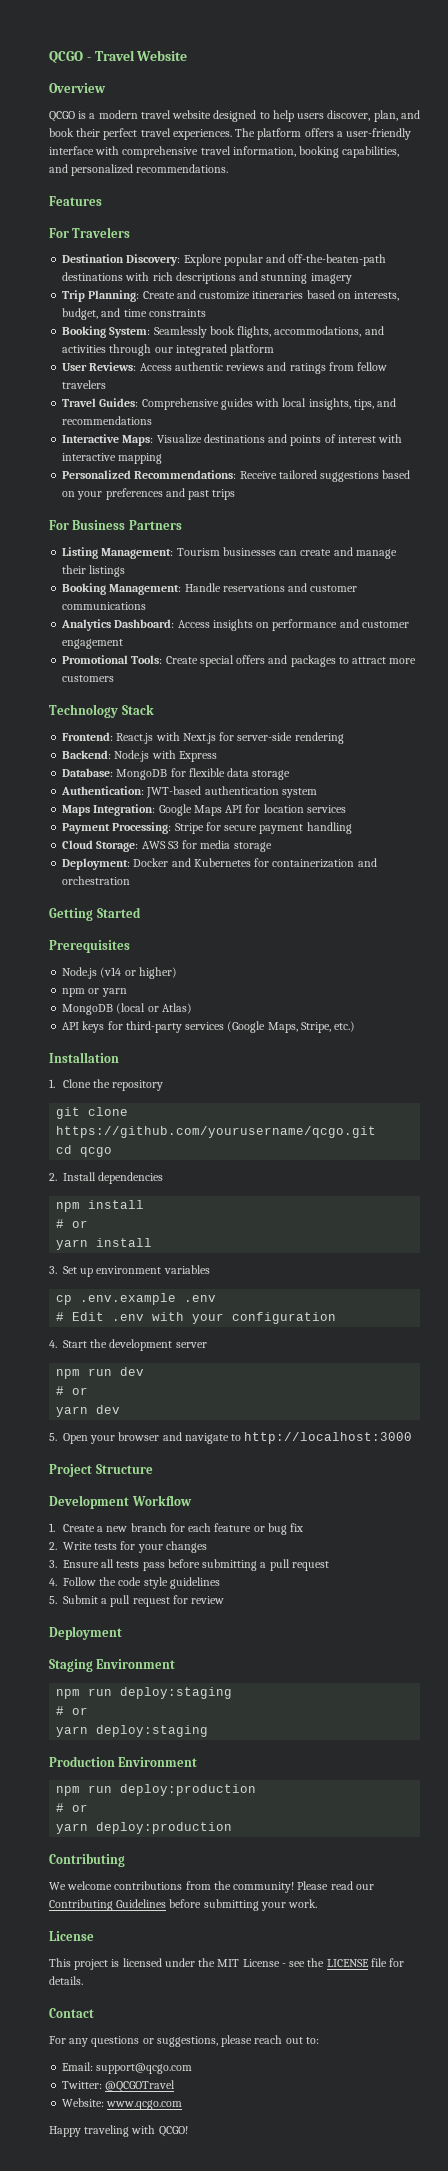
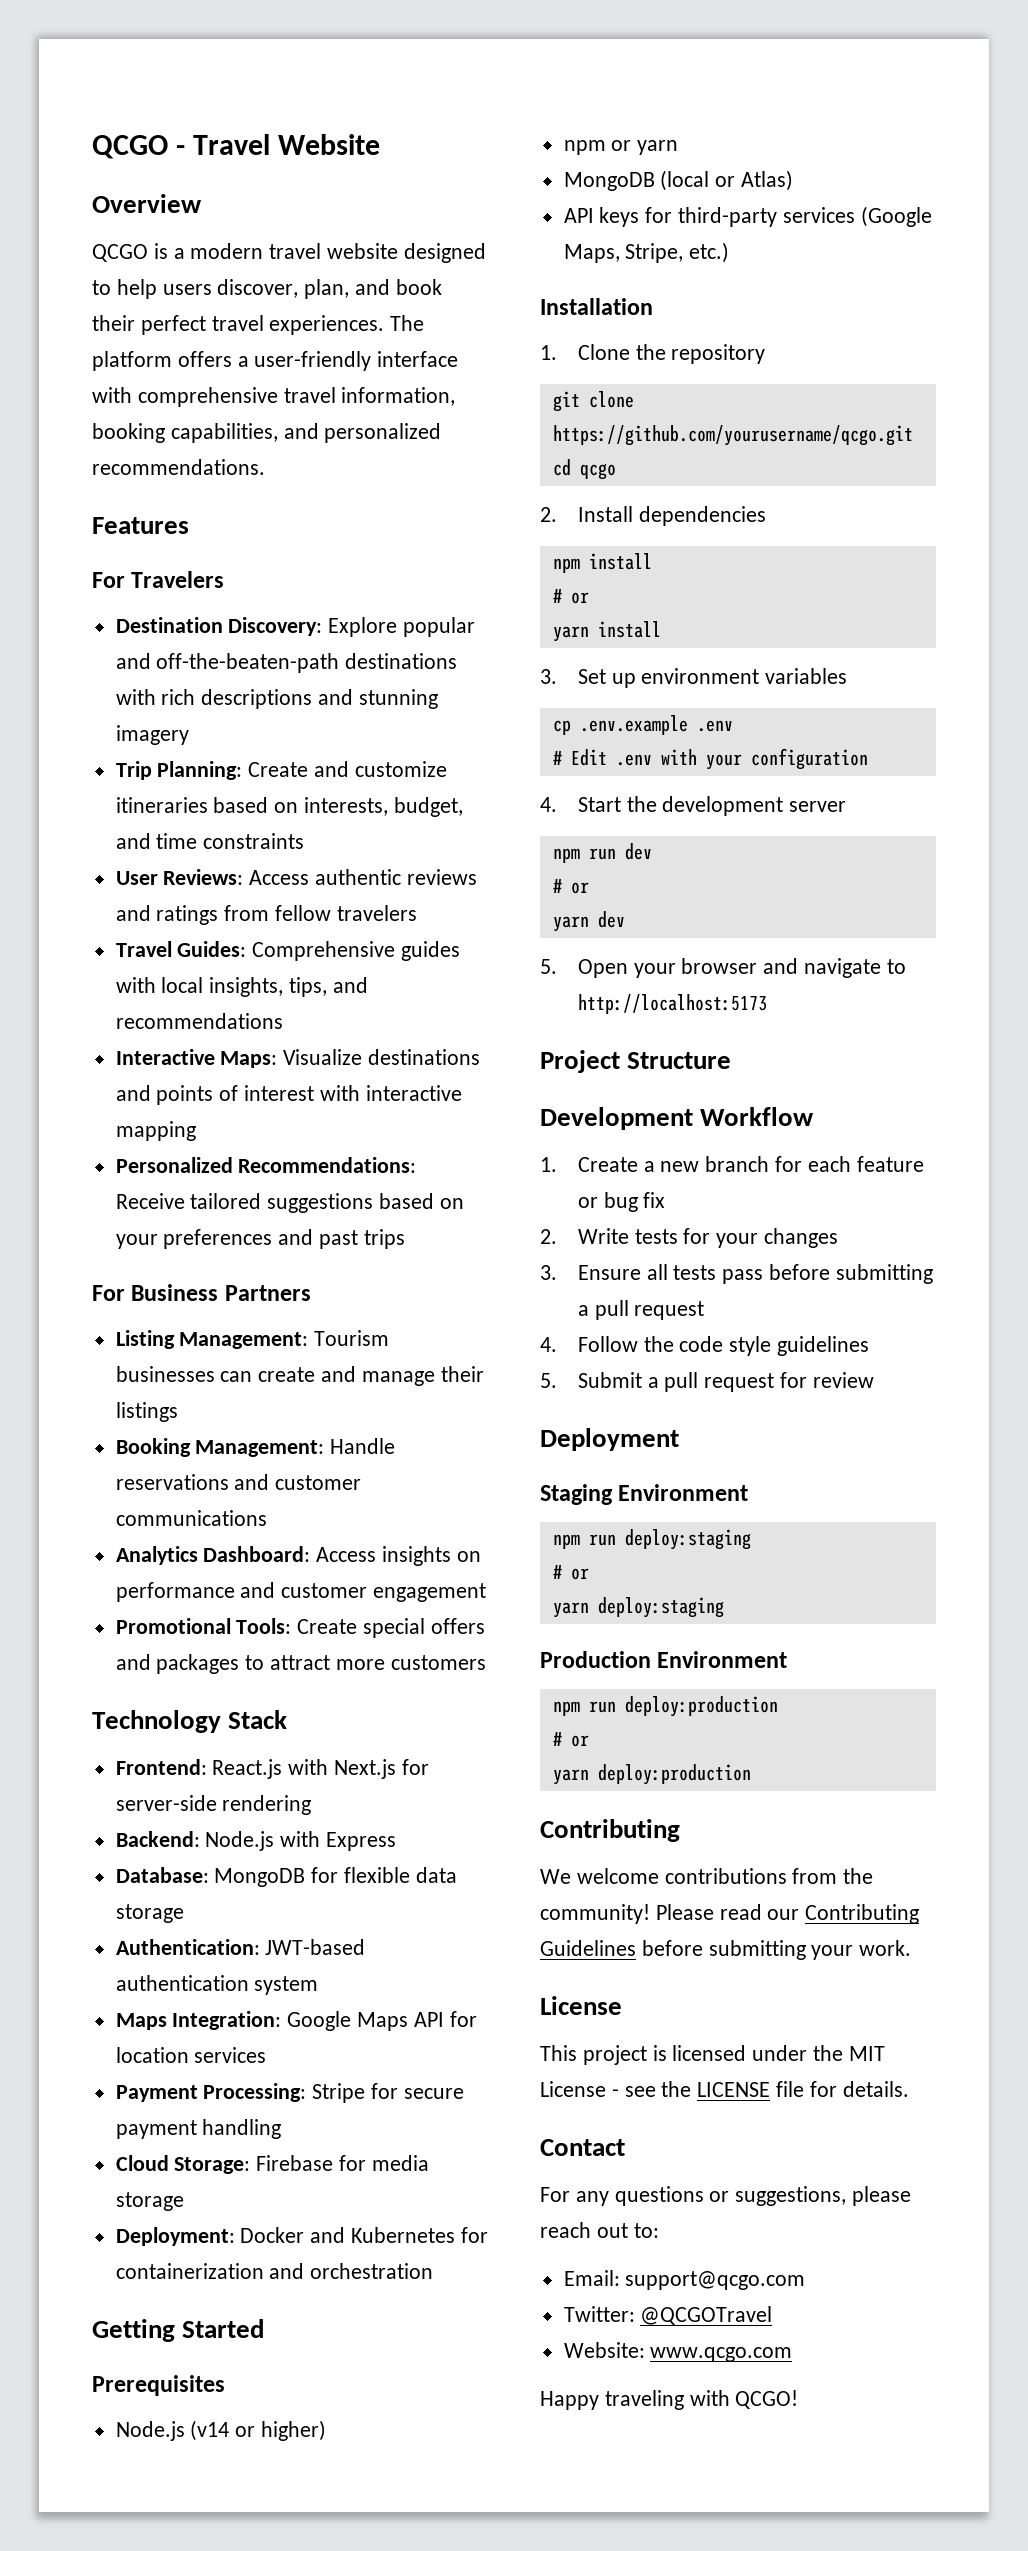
[62,326,384,338] [62,344,275,356] // Booking System: Seamlessly book flights, accommodations, and activities through our integrated platform -> (305, 841) none
[141,841,179,849] AWS S3 -> [256,2155,334,2171] Firebase
[244,1432,413,1444] http://localhost:3000 -> [577,994,767,1014] http://localhost:5173

